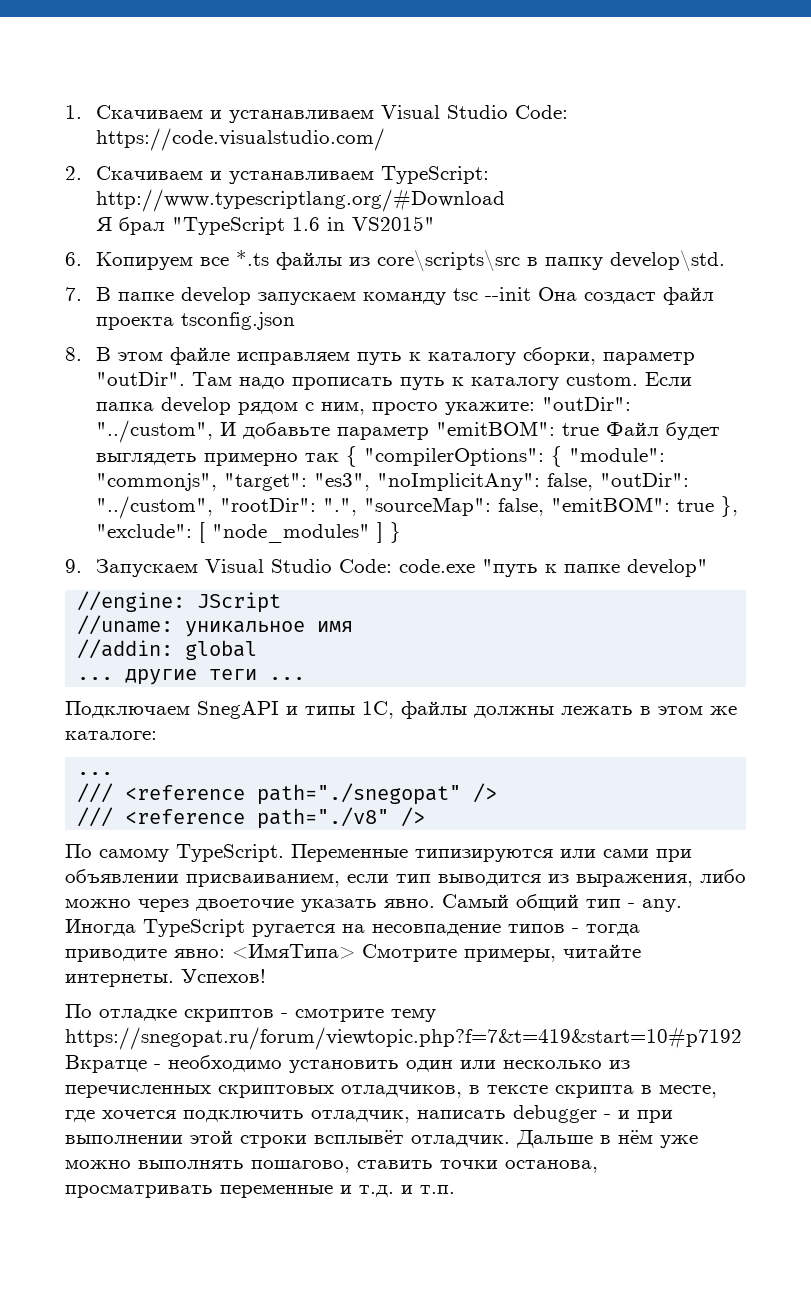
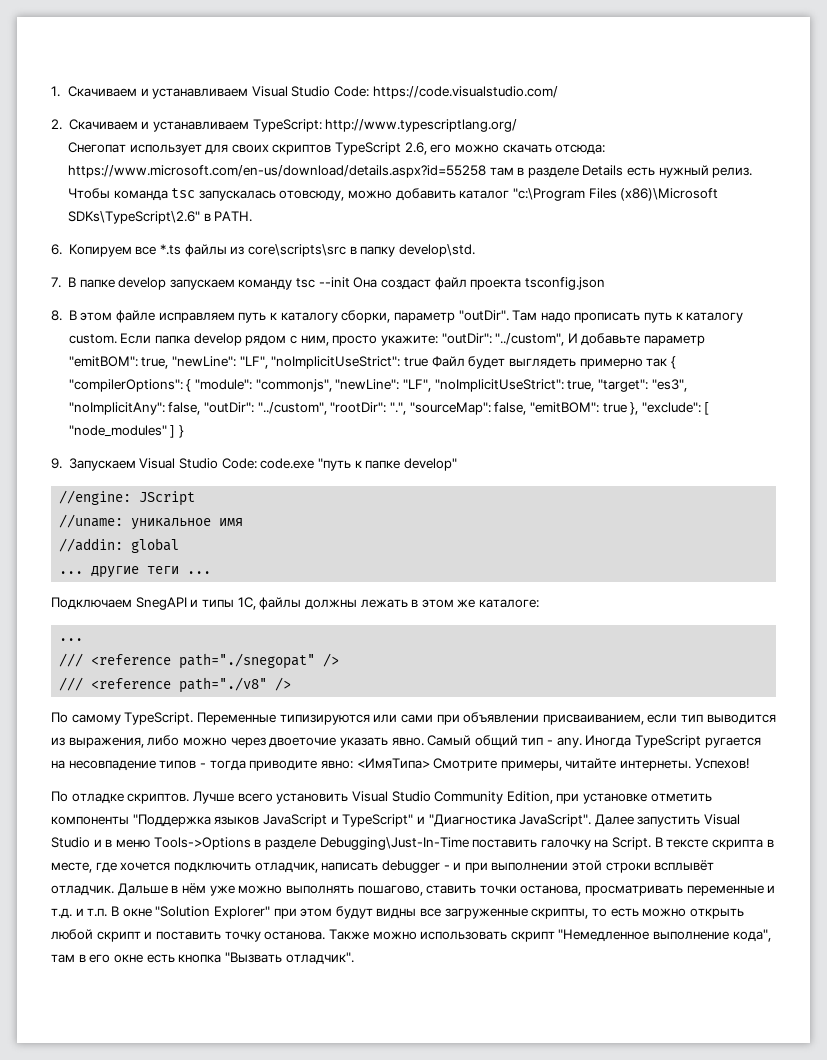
[95,188,505,212] [95,216,435,235] http://www.typescriptlang.org/#Download // Я брал "TypeScript 1.6 in VS2015" -> [325,119,518,132] [67,142,606,155] [67,165,753,178] [67,188,719,201] [67,211,253,224] http://www.typescriptlang.org/ // Снегопат использует для своих скриптов TypeScript 2.6, его можно скачать отсюда: https://www.microsoft.com/en-us/download/details.aspx?id=55258 там в разделе Details есть нужный релиз. Чтобы команда tsc запускалась отовсюду, можно добавить каталог "c:\Program Files (x86)\Microsoft SDKs\TypeScript\2.6" в PATH.
(555, 428) none -> [141,356,401,369] true, "newLine": "LF", "noImplicitUseStrict":
(217, 482) none -> [335,379,595,392] "newLine": "LF", "noImplicitUseStrict": true,
[184,1009,436,1022] [65,1026,742,1050] [65,1055,630,1073] [65,1085,480,1098] скриптов - смотрите тему https://snegopat.ru/forum/viewtopic.php?f=7&t=419&start=10#p7192 Вкратце - необходимо установить один или несколько из перечисленных скриптовых отладчиков, в -> [127,791,712,804] [51,814,741,827] [51,837,663,850] скриптов. Лучше всего установить Visual Studio Community Edition, при установке отметить компоненты "Поддержка языков JavaScript и TypeScript" и "Диагностика JavaScript". Далее запустить Visual Studio и в меню Tools->Options в разделе Debugging\Just-In-Time поставить галочку на Script. В
(455, 1189) none -> [110,906,744,919] [51,929,771,942] [51,952,354,965] В окне "Solution Explorer" при этом будут видны все загруженные скрипты, то есть можно открыть любой скрипт и поставить точку останова. Также можно использовать скрипт "Немедленное выполнение кода", там в его окне есть кнопка "Вызвать отладчик".

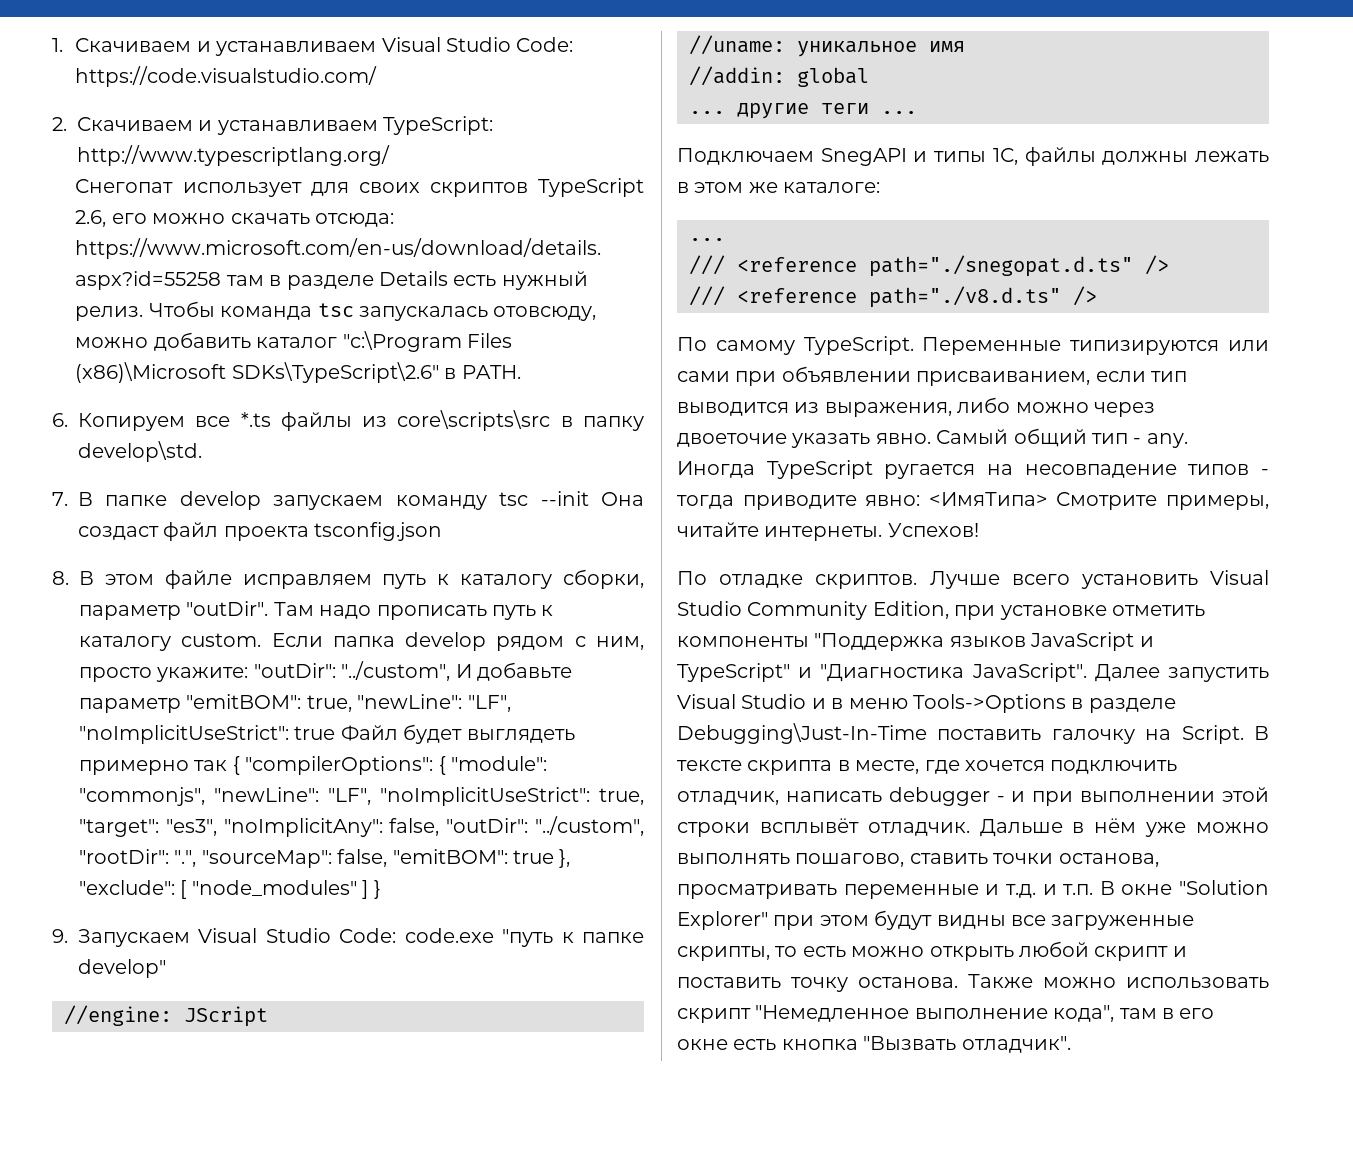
[179,653,316,669] path="./snegopat" -> [869,255,1133,277] path="./snegopat.d.ts"
[179,677,268,693] path="./v8" -> [869,286,1061,308] path="./v8.d.ts"

